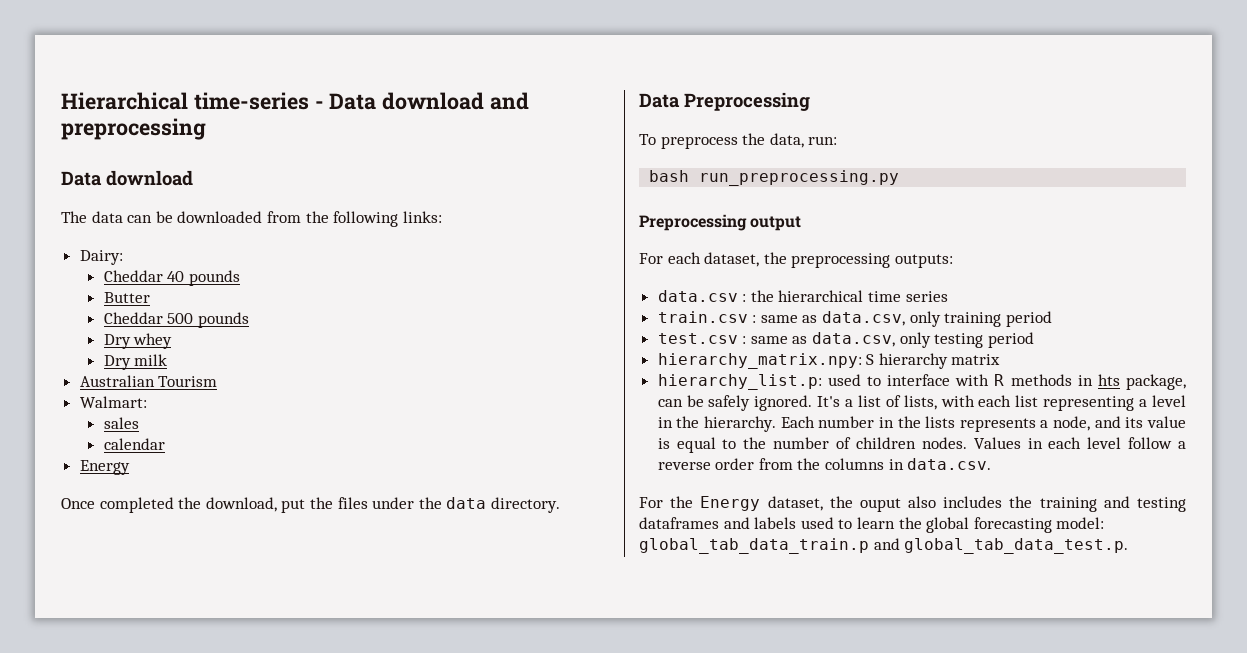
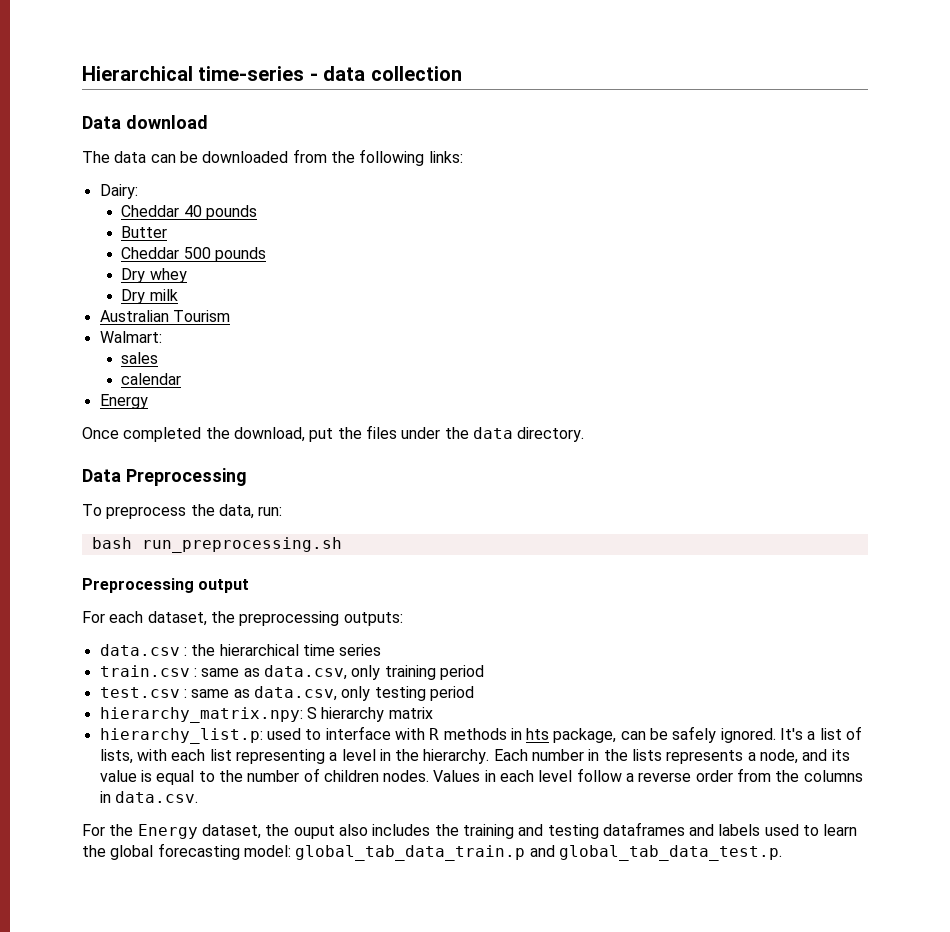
[329,92,530,110] [61,118,206,140] Data download and preprocessing -> [323,66,462,81] data collection
[699,170,900,186] run_preprocessing.py -> [141,537,342,553] run_preprocessing.sh

